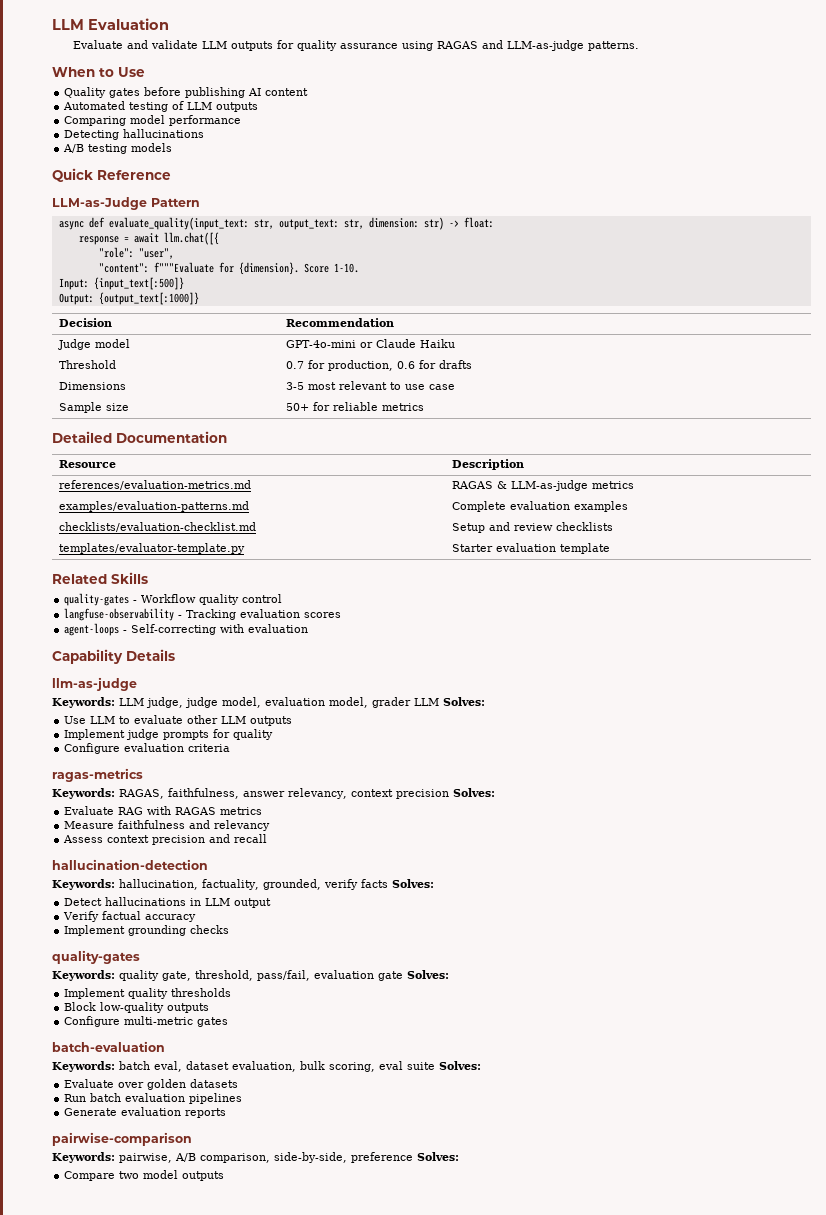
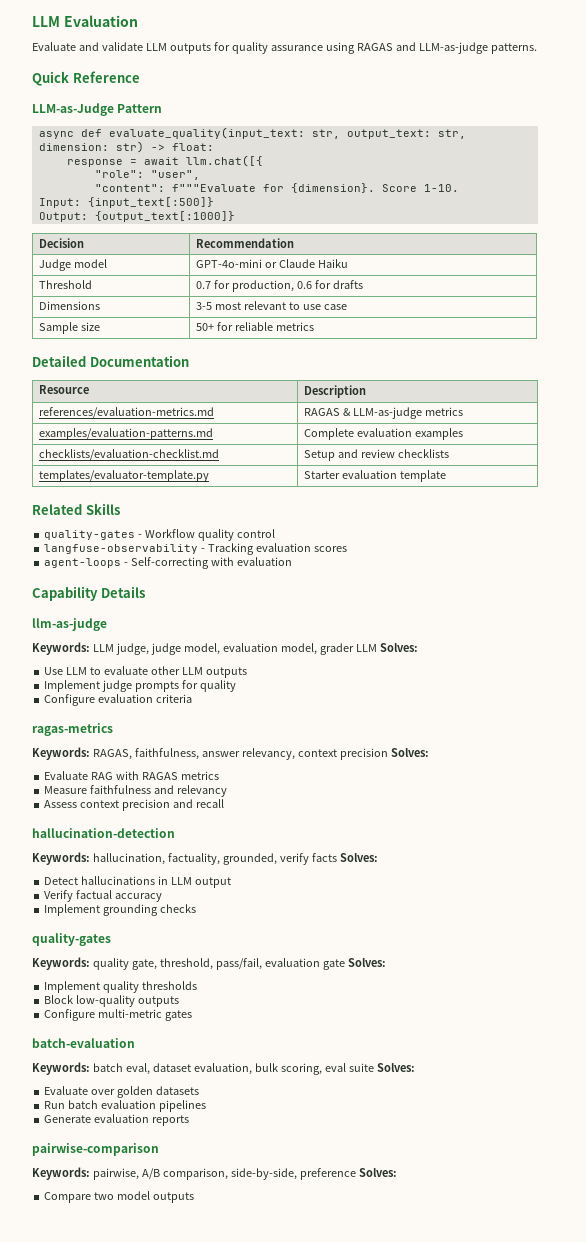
[52,67,145,77] [64,87,309,98] [63,101,259,112] [64,115,242,126] [64,129,205,140] [63,143,173,154] // When to Use // Quality gates before publishing AI content // Automated testing of LLM outputs // Comparing model performance // Detecting hallucinations // A/B testing models -> (537, 48) none

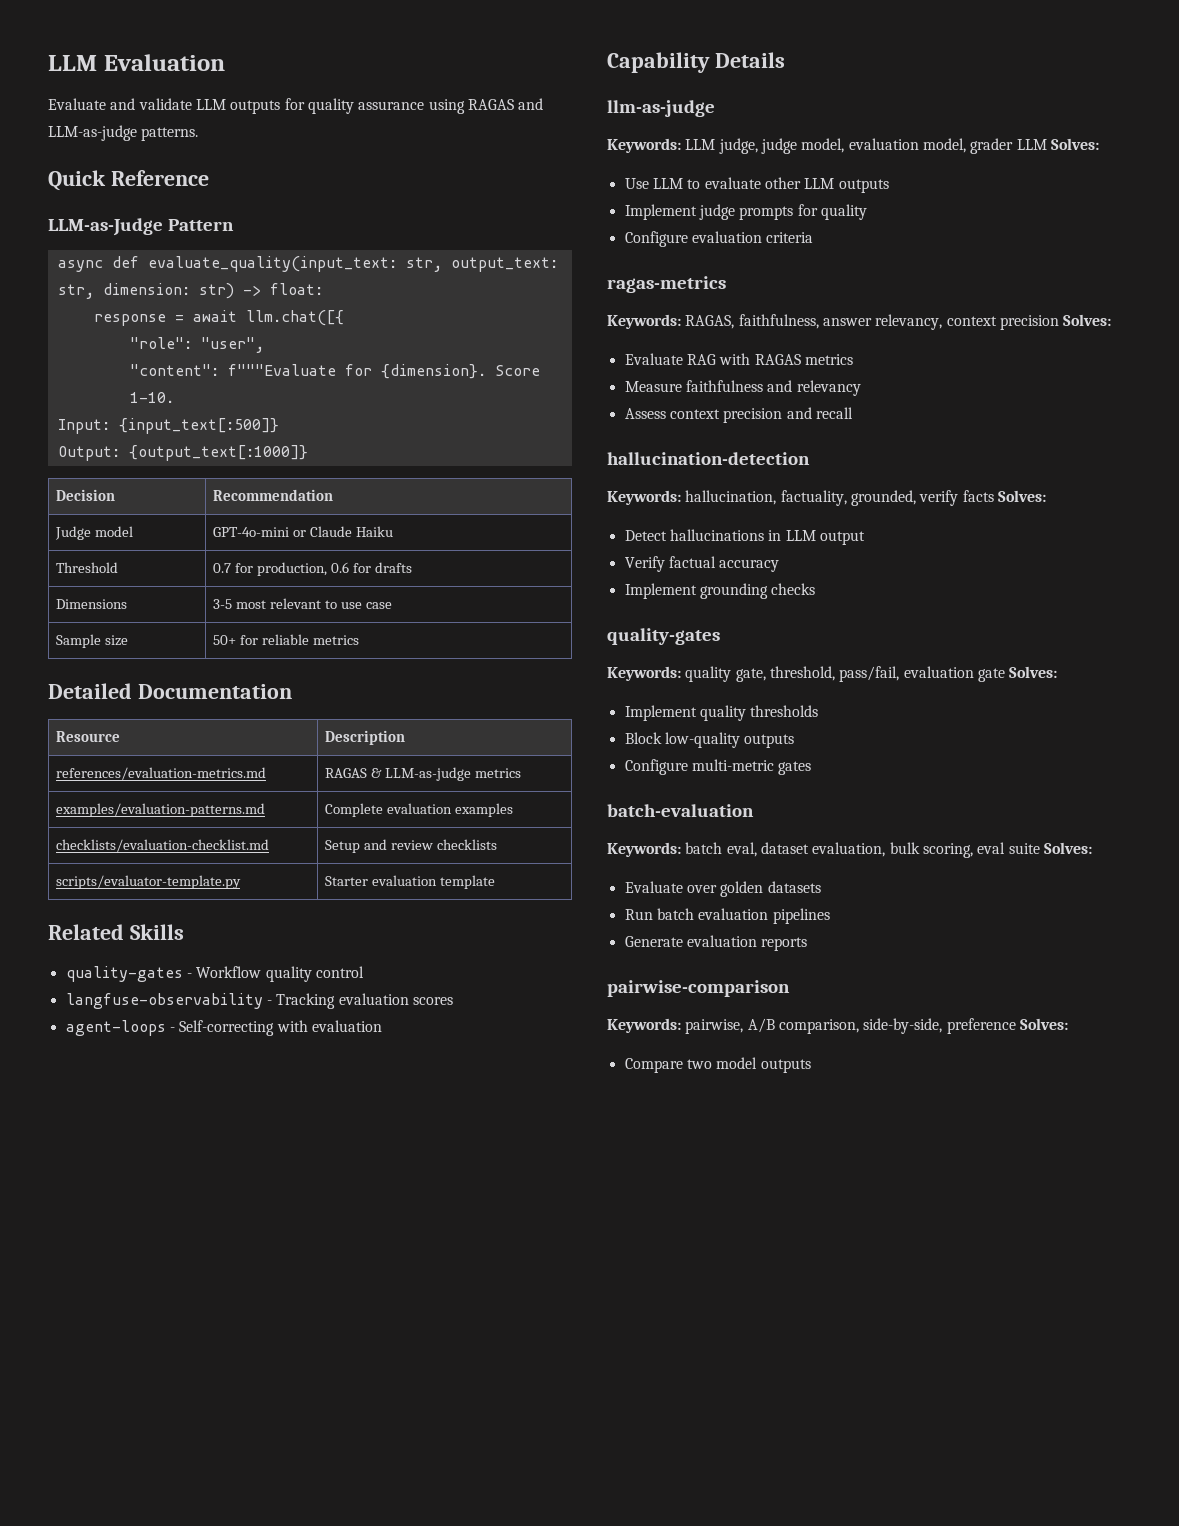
[39,470,210,482] templates/evaluator-template.py -> [56,875,242,889] scripts/evaluator-template.py

